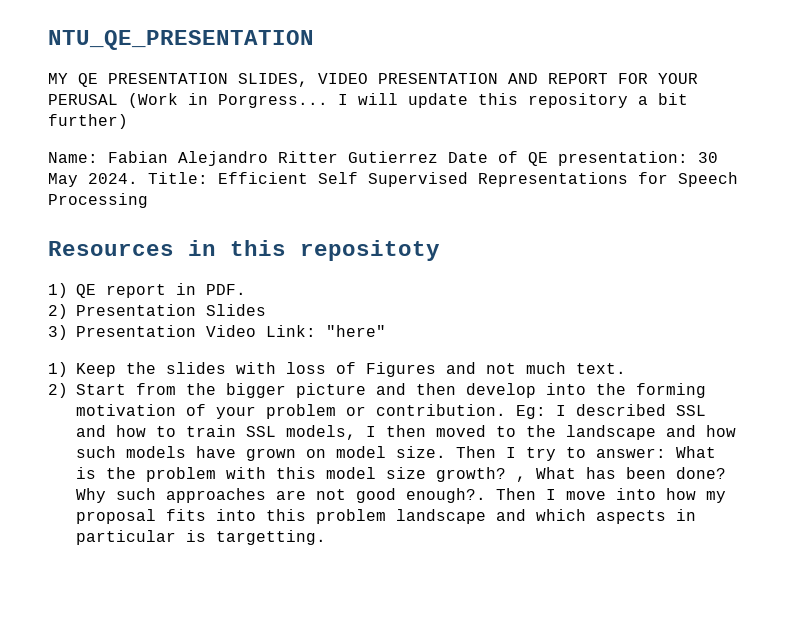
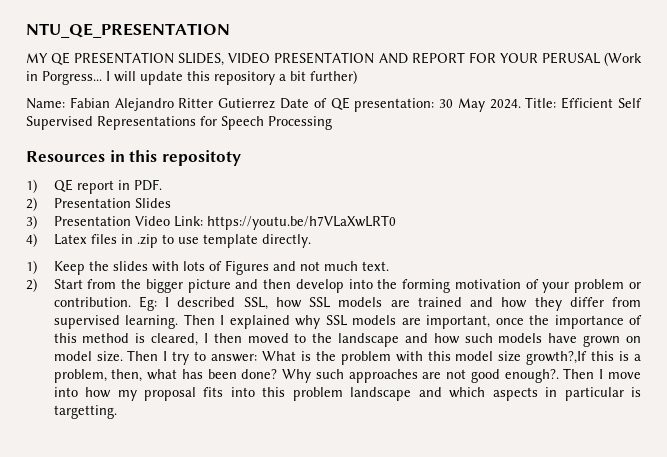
[326,325,386,337] "here" -> [206,215,396,230] [26,233,311,248] https://youtu.be/h7VLaXwLRT0 // 4) Latex files in .zip to use template directly.
[286,362,326,374] loss -> [182,261,205,271] lots
[676,405,706,416] [76,425,356,440] SSL and how to train SSL models, -> [243,297,642,311] [53,314,642,329] [53,333,199,346] SSL, how SSL models are trained and how they differ from supervised learning. Then I explained why SSL models are important, once the importance of this method is cleared,
[436,467,576,482] growth? , What -> [526,351,641,365] [53,369,178,383] growth?,If this is a problem, then, what

